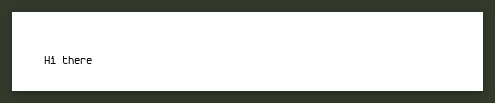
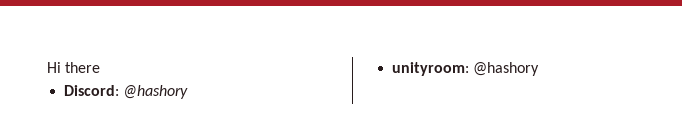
(92, 60) none -> [64,85,189,99] [392,62,540,76] // Discord: @hashory // unityroom: @hashory

